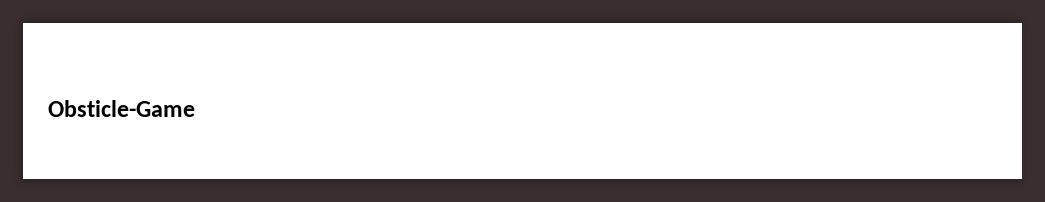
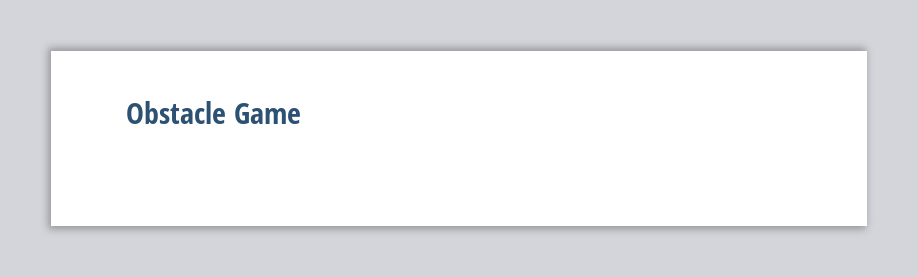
[48,100,195,117] Obsticle-Game -> [126,101,302,124] Obstacle Game

